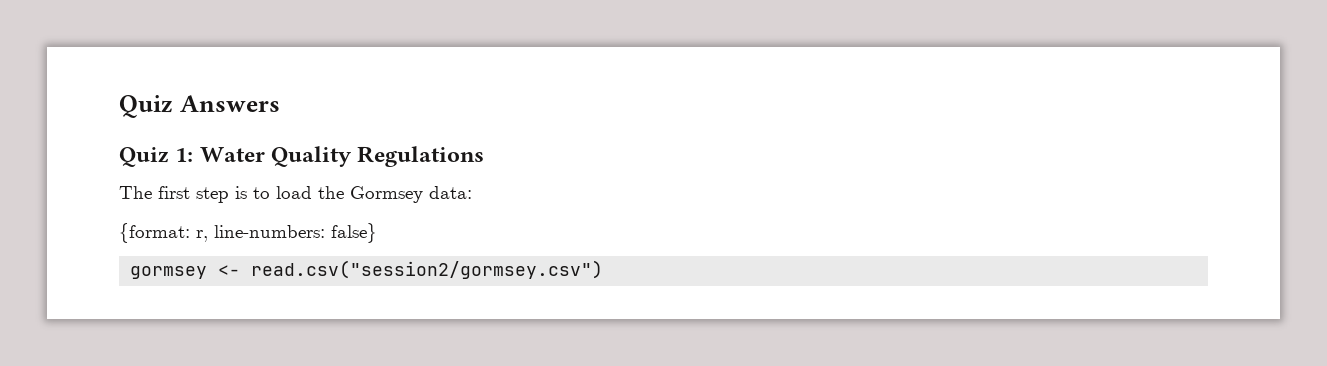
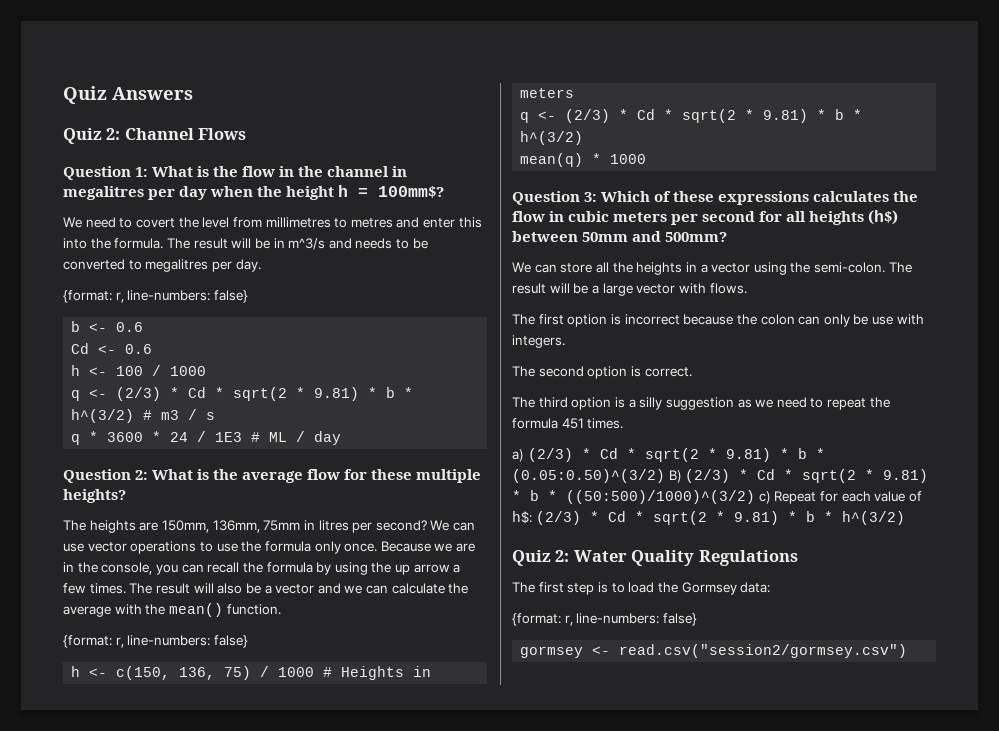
[175,148,194,162] 1: -> [106,128,247,140] [63,166,408,180] [63,185,445,200] [63,217,482,228] [63,238,428,250] [63,259,261,272] [63,290,248,303] [71,321,144,332] [71,343,153,354] [71,365,207,376] [71,387,414,401] [71,409,216,423] [71,431,342,445] [63,469,482,483] [63,489,126,503] [63,520,476,533] [63,541,476,554] [63,562,461,575] [63,583,469,594] [63,603,281,617] [63,635,248,648] [71,666,432,680] [520,88,575,98] [520,109,863,123] [520,131,584,145] [520,153,647,167] [512,191,919,205] [512,210,899,225] [512,231,728,242] [512,262,912,275] [512,283,747,296] [512,314,924,327] [512,335,565,348] [512,366,692,379] [512,397,890,410] [512,418,624,429] [512,448,825,462] [512,469,929,483] [512,490,922,504] [512,511,905,525] [512,550,570,566] 2: Channel Flows // Question 1: What is the flow in the channel in megalitres per day when the height h = 100mm$? // We need to covert the level from millimetres to metres and enter this into the formula. The result will be in m^3/s and needs to be converted to megalitres per day. // {format: r, line-numbers: false} // b <- 0.6 // Cd <- 0.6 // h <- 100 / 1000 // q <- (2/3) * Cd * sqrt(2 * 9.81) * b * h^(3/2) # m3 / s // q * 3600 * 24 / 1E3 # ML / day // Question 2: What is the average flow for these multiple heights? // The heights are 150mm, 136mm, 75mm in litres per second? We can use vector operations to use the formula only once. Because we are in the console, you can recall the formula by using the up arrow a few times. The result will also be a vector and we can calculate the average with the mean() function. // {format: r, line-numbers: false} // h <- c(150, 136, 75) / 1000 # Heights in meters // q <- (2/3) * Cd * sqrt(2 * 9.81) * b * h^(3/2) // mean(q) * 1000 // Question 3: Which of these expressions calculates the flow in cubic meters per second for all heights (h$) between 50mm and 500mm? // We can store all the heights in a vector using the semi-colon. The result will be a large vector with flows. // The first option is incorrect because the colon can only be use with integers. // The second option is correct. // The third option is a silly suggestion as we need to repeat the formula 451 times. // a) (2/3) * Cd * sqrt(2 * 9.81) * b * (0.05:0.50)^(3/2) B) (2/3) * Cd * sqrt(2 * 9.81) * b * ((50:500)/1000)^(3/2) c) Repeat for each value of h$: (2/3) * Cd * sqrt(2 * 9.81) * b * h^(3/2) // Quiz 2:

